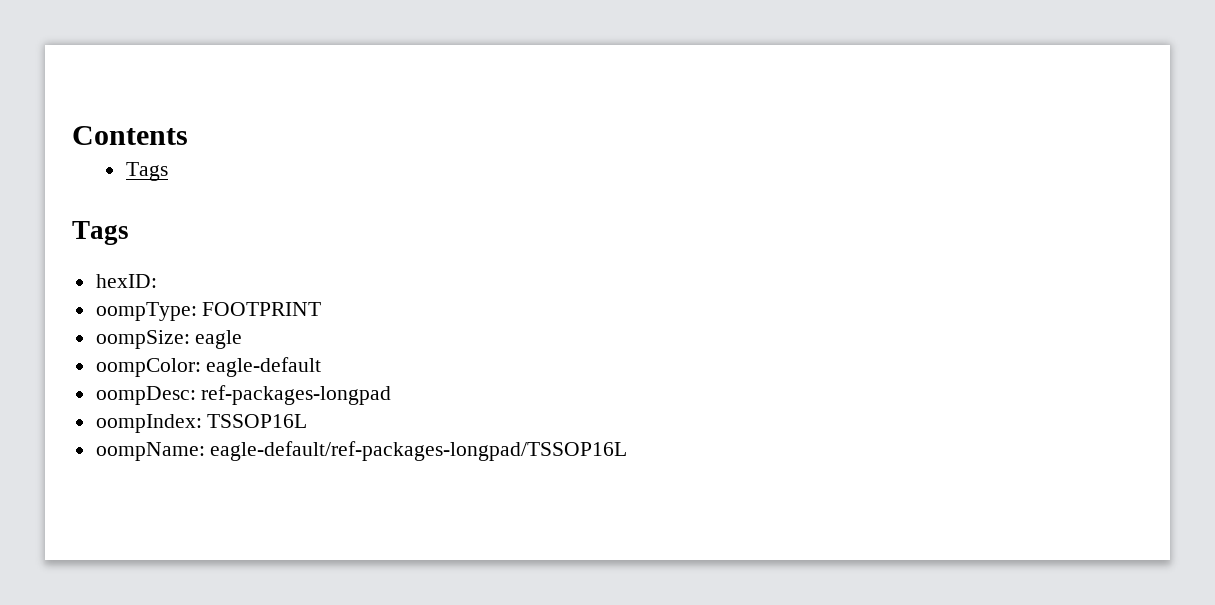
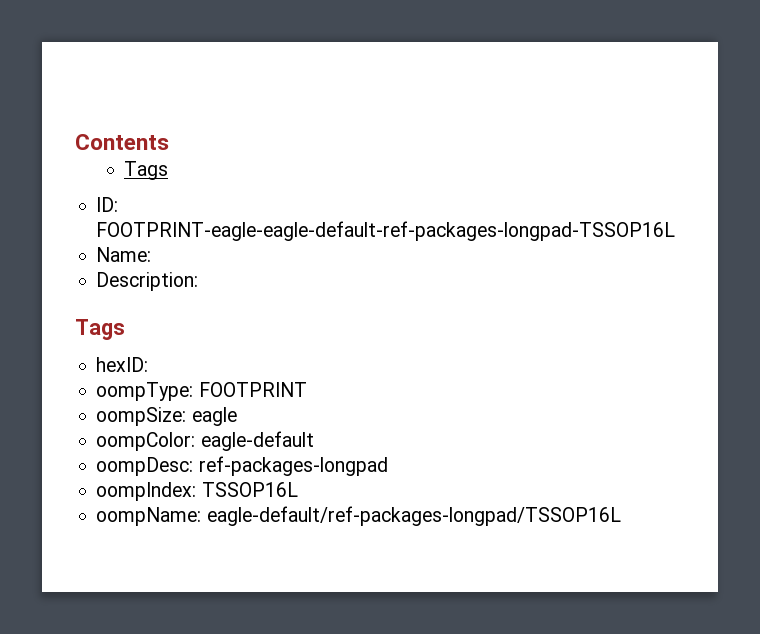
(168, 171) none -> [96,197,119,212] [96,221,676,241] [96,247,152,262] [96,272,199,291] // ID: FOOTPRINT-eagle-eagle-default-ref-packages-longpad-TSSOP16L // Name: // Description:

